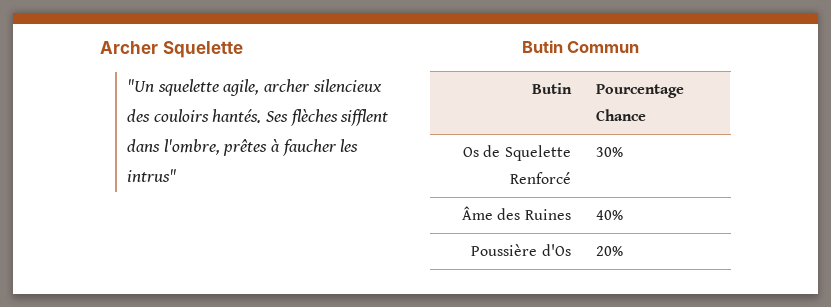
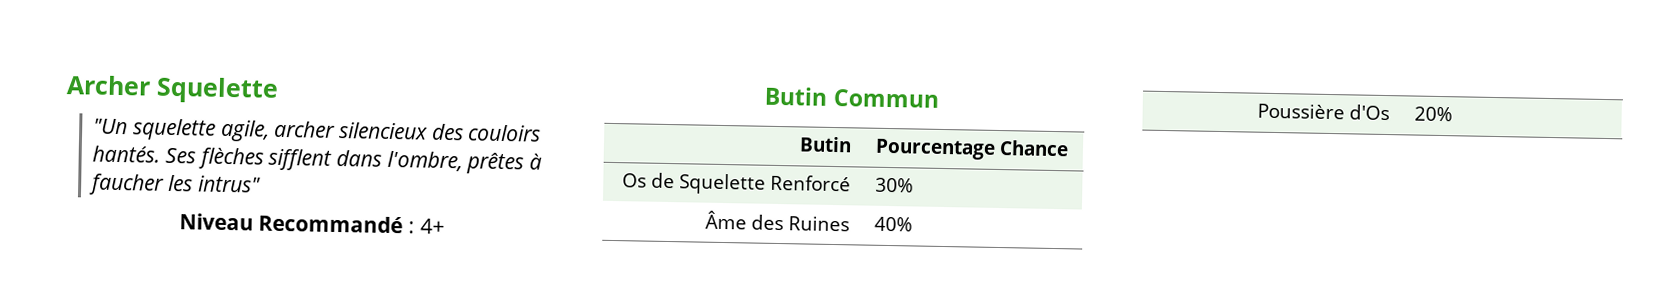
(176, 175) none -> [178,213,445,234] // Niveau Recommandé : 4+

